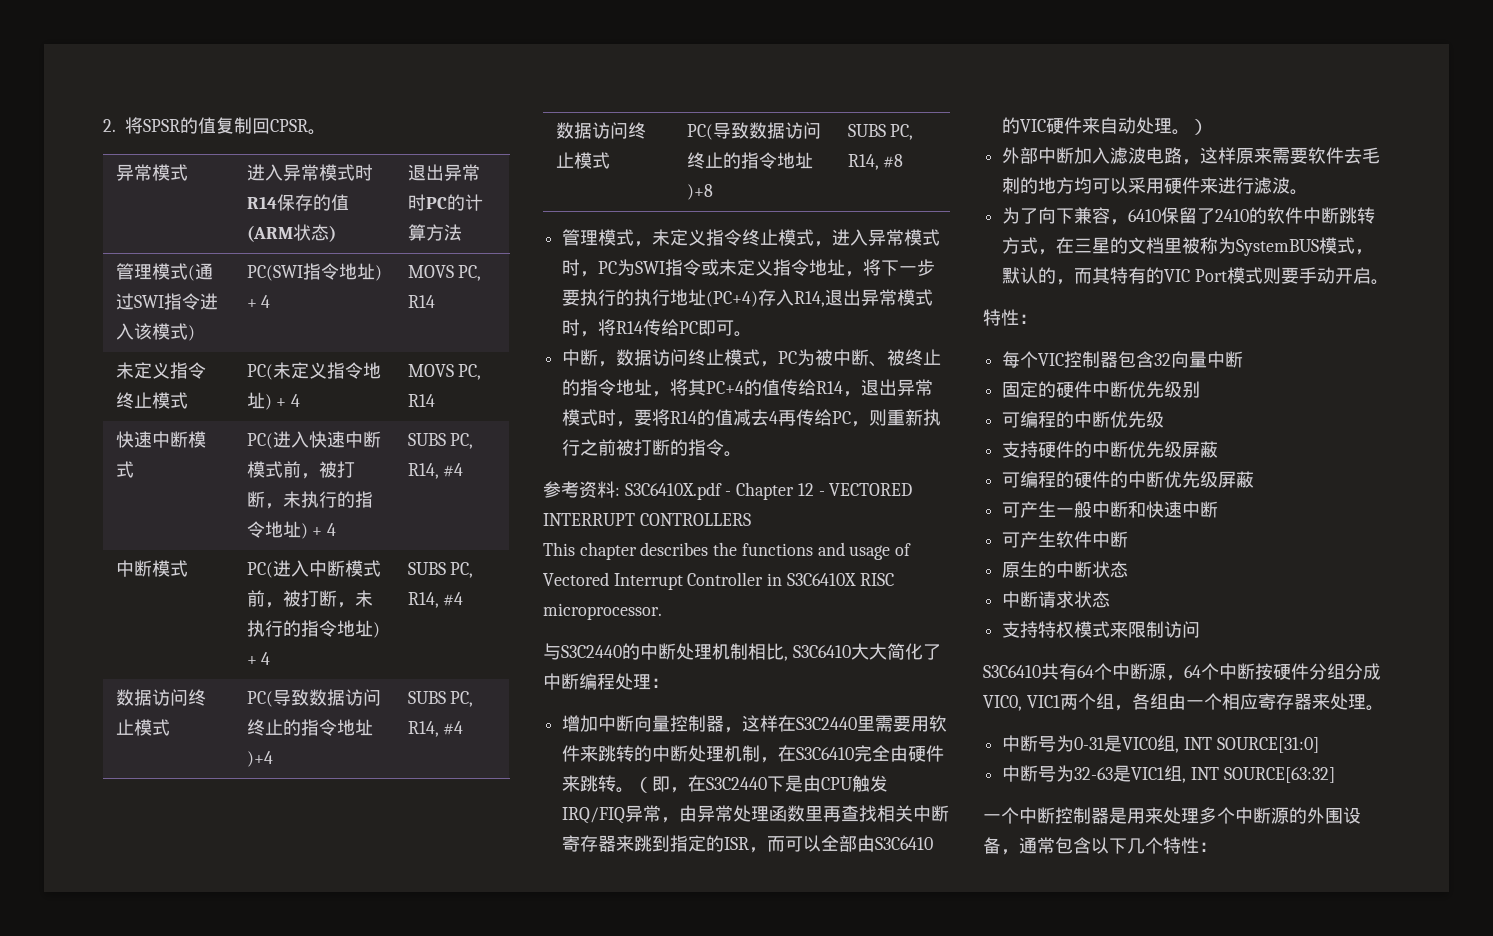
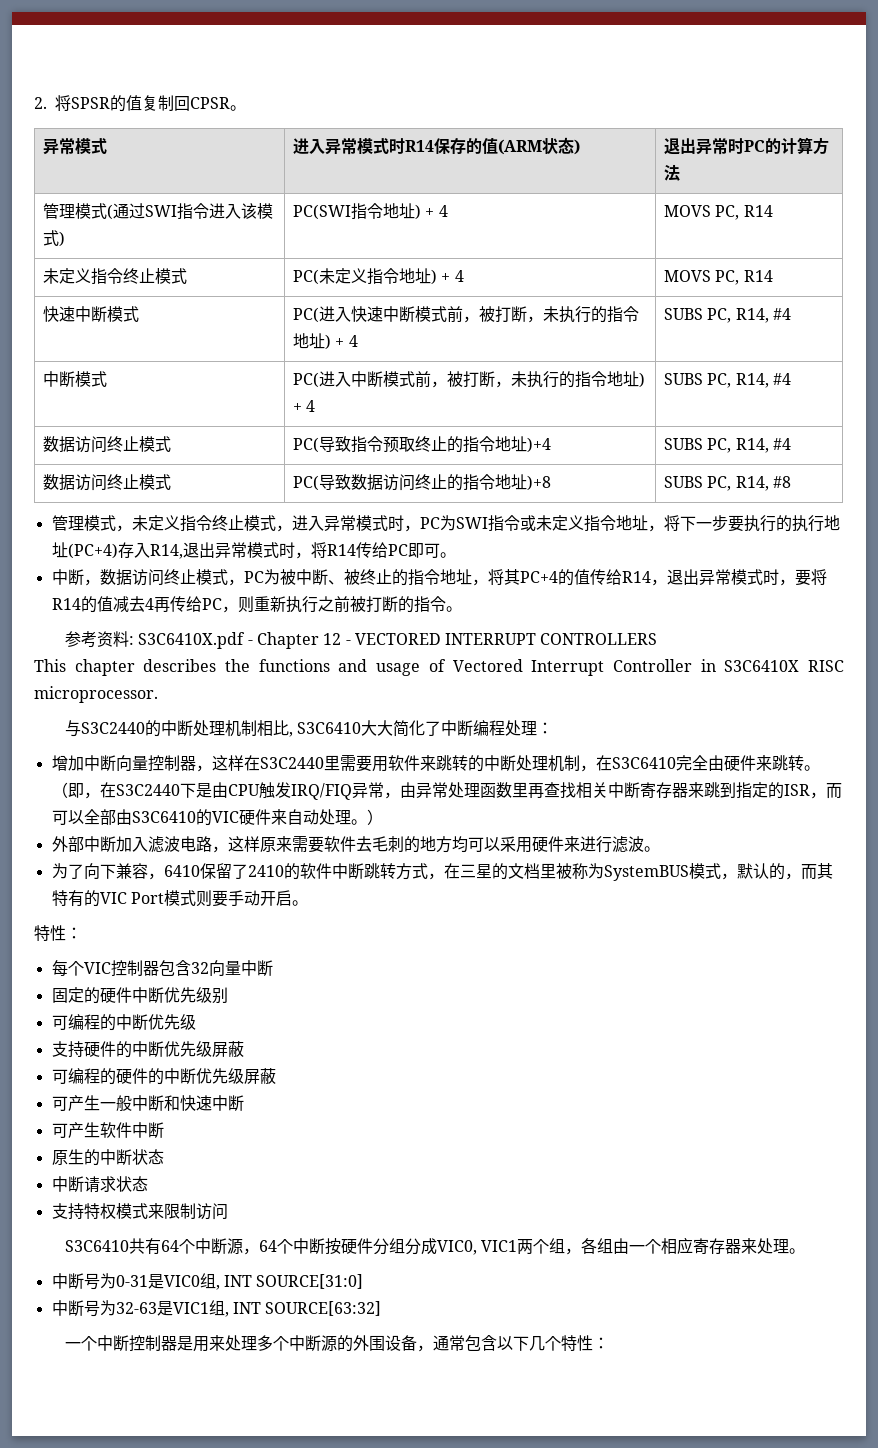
[308,689,381,706] 数据访问 -> [351,436,416,453] 指令预取

